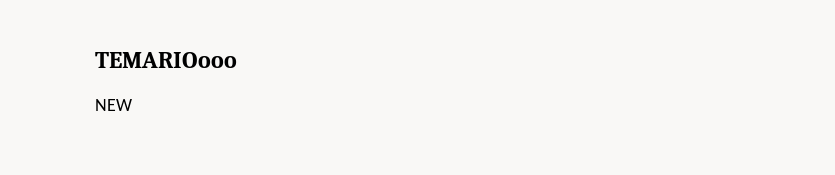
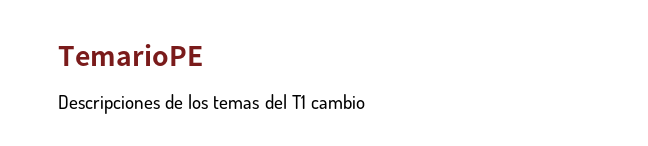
[95,52,237,68] [95,99,132,111] TEMARIOooo // NEW -> [58,44,203,66] [58,94,365,114] TemarioPE // Descripciones de los temas del T1 cambio

